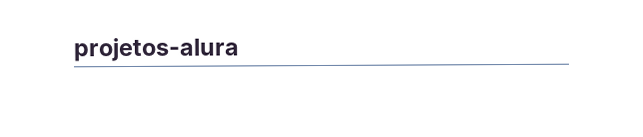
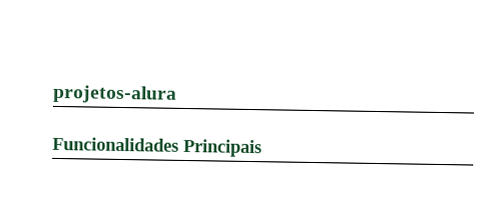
(239, 49) none -> [52,136,262,158] // Funcionalidades Principais

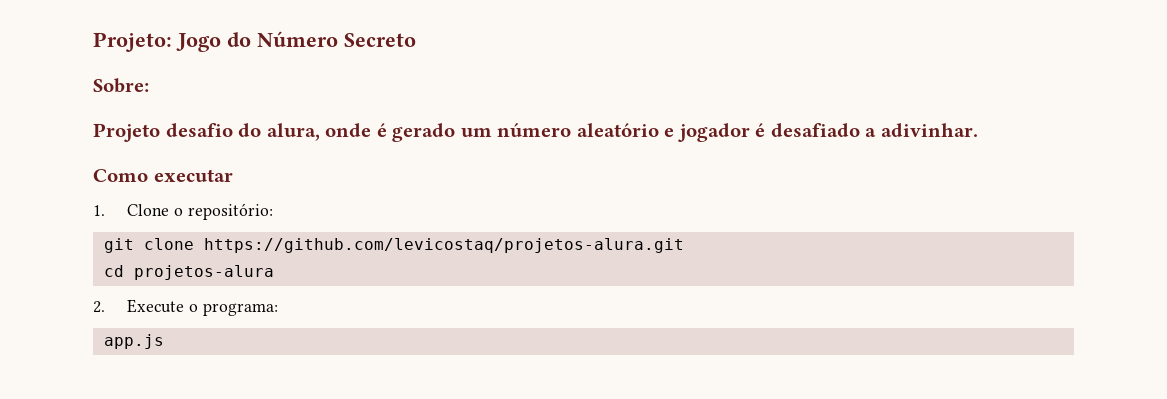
[53,84,177,104] [52,136,262,158] projetos-alura // Funcionalidades Principais -> [93,31,416,52] [93,78,149,93] [93,123,979,142] [93,169,233,182] [93,203,273,220] [103,238,684,253] [103,265,274,280] [93,299,278,316] [103,334,164,349] Projeto: Jogo do Número Secreto // Sobre: // Projeto desafio do alura, onde é gerado um número aleatório e jogador é desafiado a adivinhar. // Como executar // 1. Clone o repositório: // git clone https://github.com/levicostaq/projetos-alura.git // cd projetos-alura // 2. Execute o programa: // app.js

